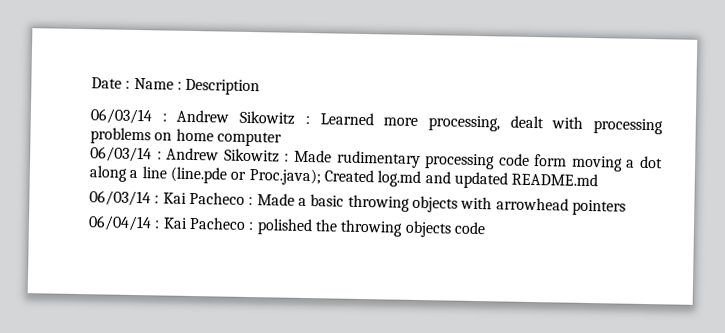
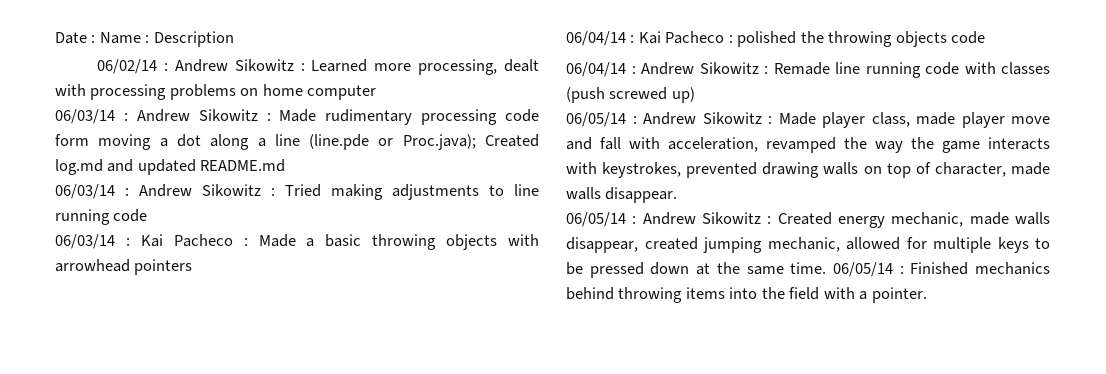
[90,108,152,125] 06/03/14 -> [97,59,158,74] 06/02/14
(599, 179) none -> [55,184,539,200] [55,209,148,225] // 06/03/14 : Andrew Sikowitz : Tried making adjustments to line running code
(486, 228) none -> [566,62,1050,78] [566,87,695,103] [566,112,1050,128] [566,137,1050,153] [566,162,1050,178] [566,187,678,203] [566,212,1050,228] [566,237,1050,253] [566,262,1050,278] [566,287,927,303] // 06/04/14 : Andrew Sikowitz : Remade line running code with classes (push screwed up) // 06/05/14 : Andrew Sikowitz : Made player class, made player move and fall with acceleration, revamped the way the game interacts with keystrokes, prevented drawing walls on top of character, made walls disappear. // 06/05/14 : Andrew Sikowitz : Created energy mechanic, made walls disappear, created jumping mechanic, allowed for multiple keys to be pressed down at the same time. 06/05/14 : Finished mechanics behind throwing items into the field with a pointer.

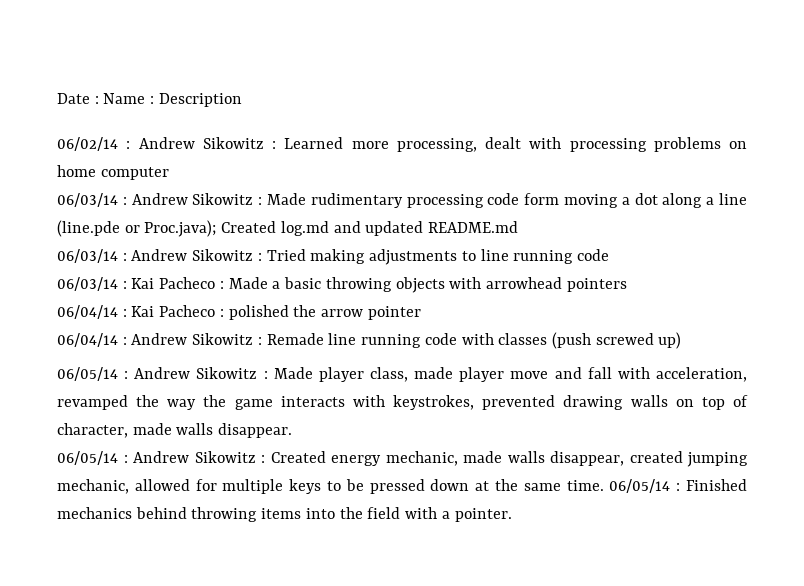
[828,31,986,47] throwing objects code -> [321,306,421,320] arrow pointer

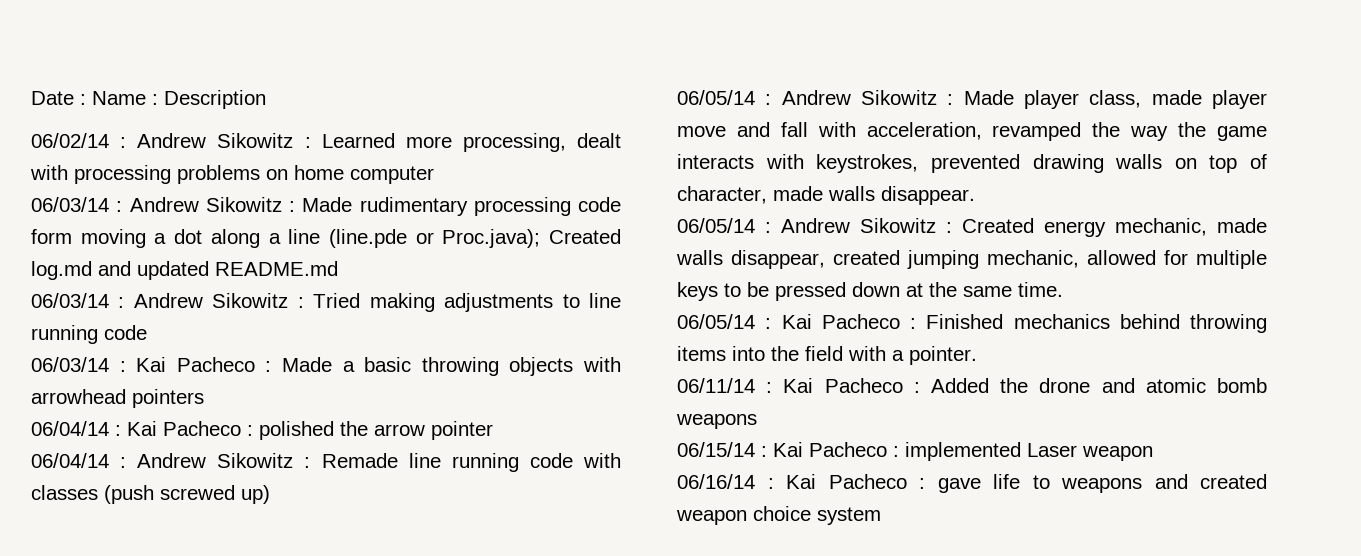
[609,479,681,493] 06/05/14 : -> [677,314,916,329] // 06/05/14 : Kai Pacheco :
(512, 515) none -> [677,378,1267,393] [676,414,757,429] [677,442,1153,461] [677,474,1267,493] [676,506,881,525] // 06/11/14 : Kai Pacheco : Added the drone and atomic bomb weapons // 06/15/14 : Kai Pacheco : implemented Laser weapon // 06/16/14 : Kai Pacheco : gave life to weapons and created weapon choice system

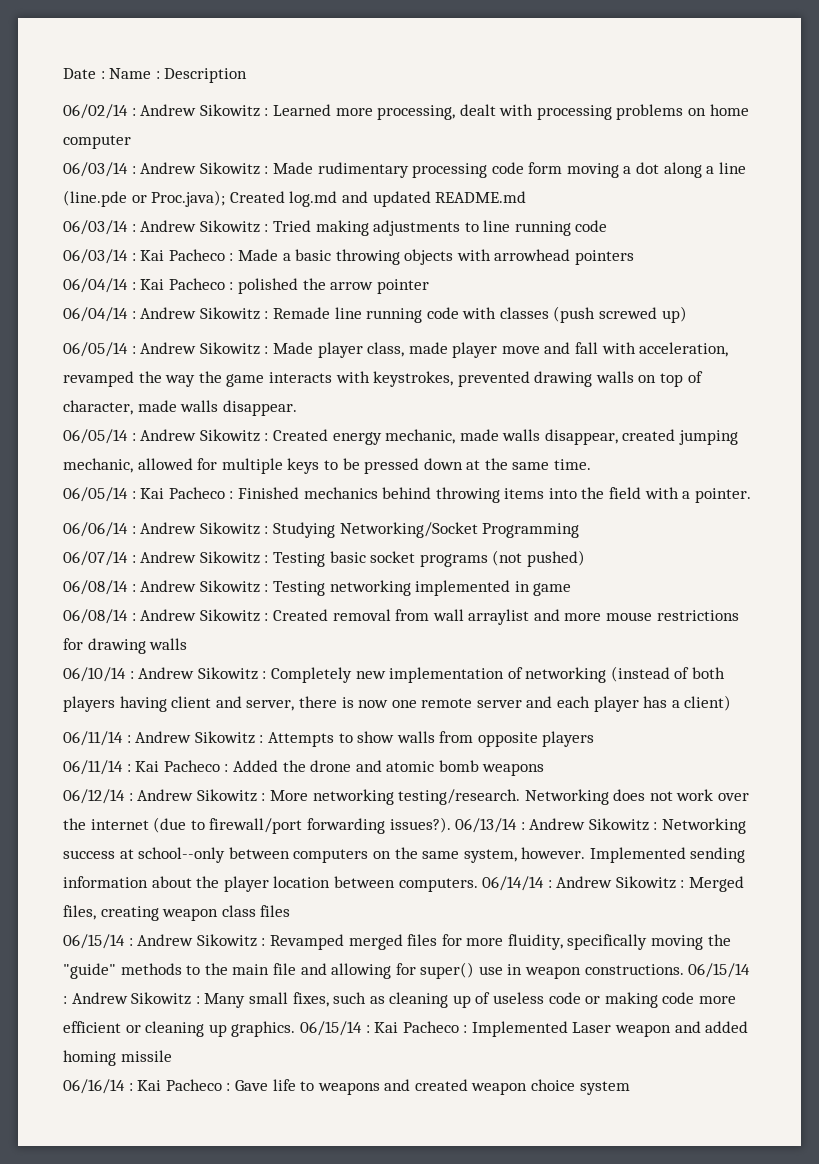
(977, 355) none -> [63,522,580,538] [63,550,585,567] [63,580,572,596] [63,609,739,625] [63,638,188,654] [63,666,726,683] [63,695,732,712] [63,731,595,747] // 06/06/14 : Andrew Sikowitz : Studying Networking/Socket Programming // 06/07/14 : Andrew Sikowitz : Testing basic socket programs (not pushed) // 06/08/14 : Andrew Sikowitz : Testing networking implemented in game // 06/08/14 : Andrew Sikowitz : Created removal from wall arraylist and more mouse restrictions for drawing walls // 06/10/14 : Andrew Sikowitz : Completely new implementation of networking (instead of both players having client and server, there is now one remote server and each player has a client) // 06/11/14 : Andrew Sikowitz : Attempts to show walls from opposite players
(757, 421) none -> [63,789,750,805] [63,817,747,834] [63,847,746,863] [63,876,745,892] [63,905,291,921] [63,934,731,950] [63,962,751,979] [63,992,737,1008] [63,1021,296,1037] 06/12/14 : Andrew Sikowitz : More networking testing/research. Networking does not work over the internet (due to firewall/port forwarding issues?). 06/13/14 : Andrew Sikowitz : Networking success at school--only between computers on the same system, however. Implemented sending information about the player location between computers. 06/14/14 : Andrew Sikowitz : Merged files, creating weapon class files // 06/15/14 : Andrew Sikowitz : Revamped merged files for more fluidity, specifically moving the "guide" methods to the main file and allowing for super() use in weapon constructions. 06/15/14 : Andrew Sikowitz : Many small fixes, such as cleaning up of useless code or making code more efficient or cleaning up graphics.
[905,442,1021,461] implemented -> [471,1021,568,1037] Implemented
(1153, 453) none -> [674,1021,749,1033] [63,1050,172,1066] and added homing missile
[937,478,981,493] gave -> [234,1080,268,1091] Gave

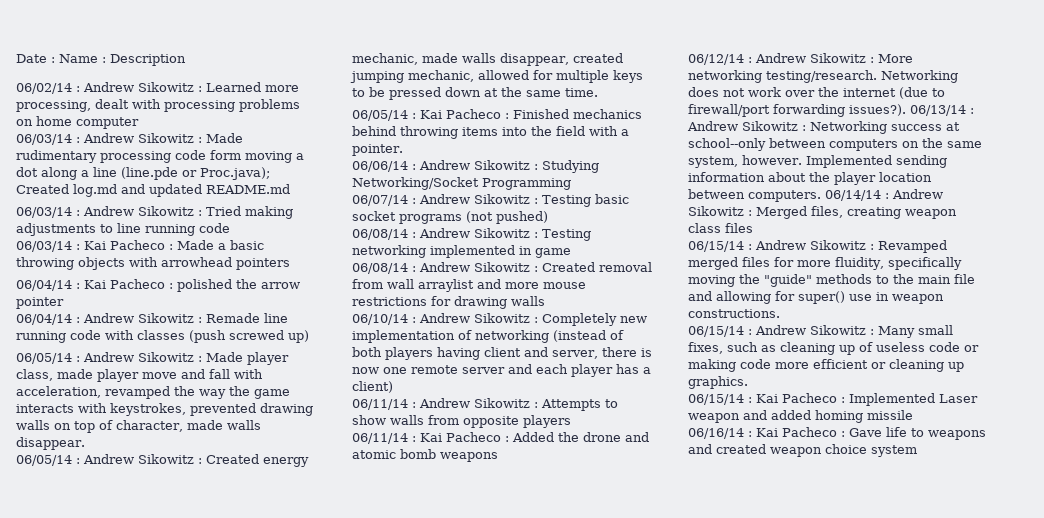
(684, 969) none -> (780, 313) //
(296, 1029) none -> (748, 382) //

